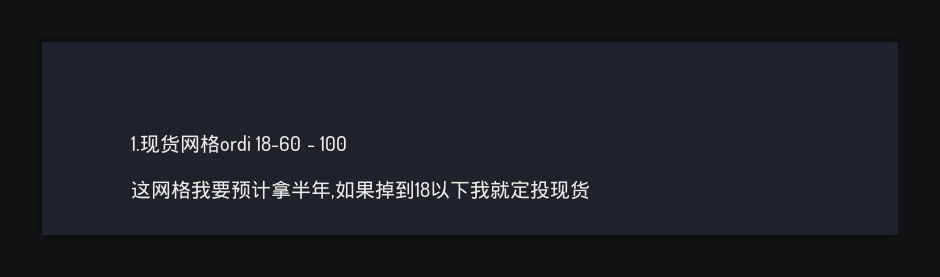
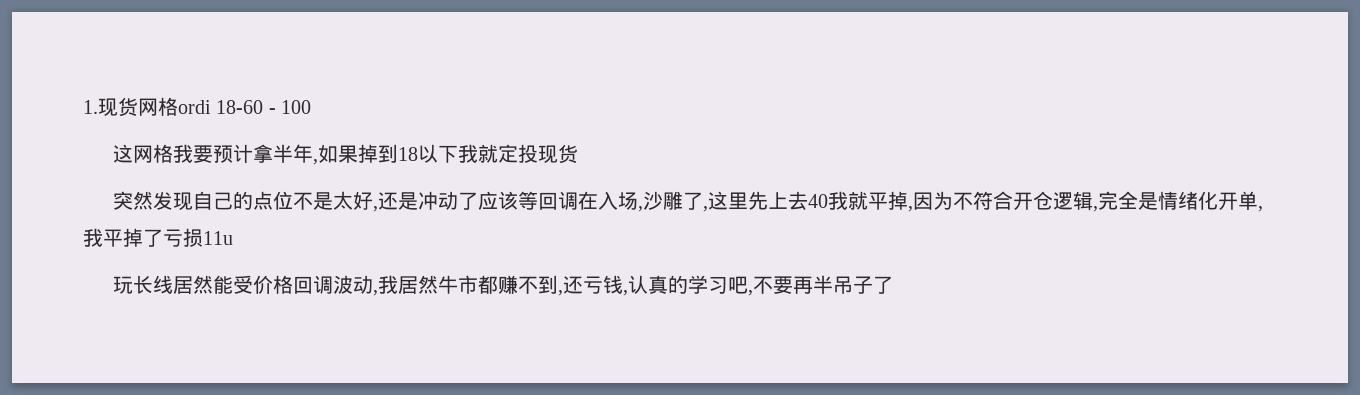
(590, 190) none -> [113,191,1264,212] [83,228,233,247] [113,275,894,296] // 突然发现自己的点位不是太好,还是冲动了应该等回调在入场,沙雕了,这里先上去40我就平掉,因为不符合开仓逻辑,完全是情绪化开单,我平掉了亏损11u // 玩长线居然能受价格回调波动,我居然牛市都赚不到,还亏钱,认真的学习吧,不要再半吊子了

